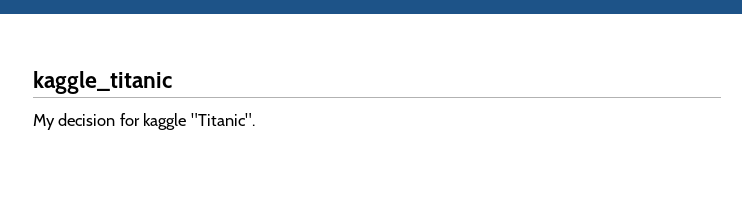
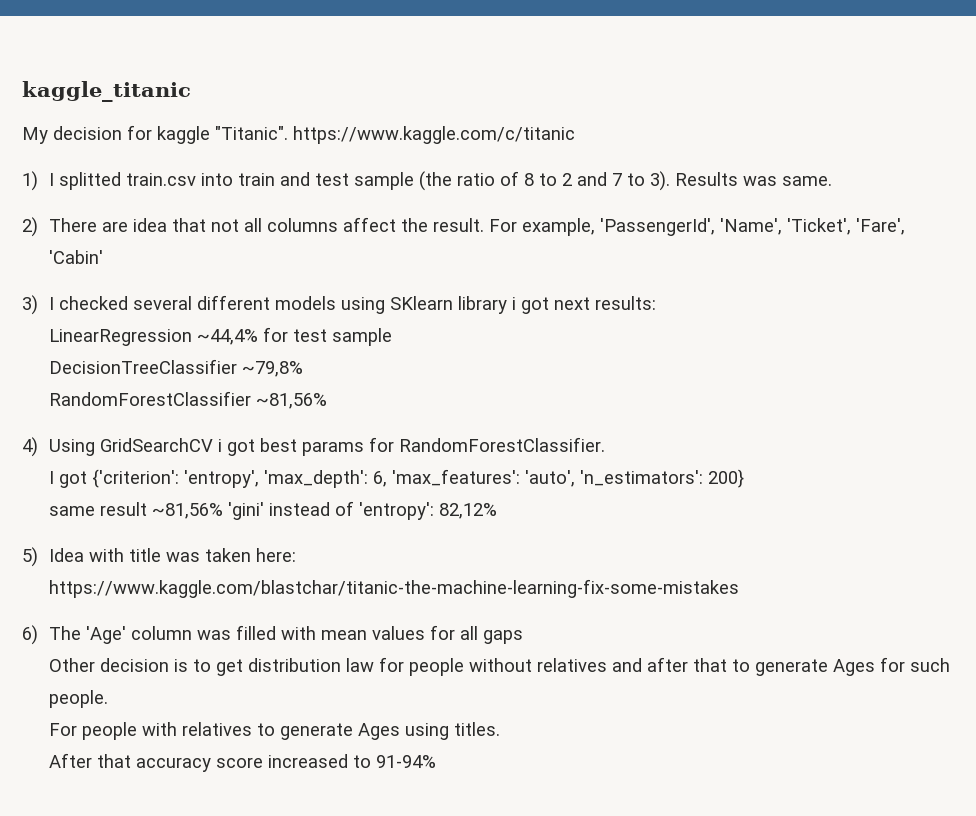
(255, 119) none -> [293,126,575,144] [22,171,833,191] [22,217,906,237] [49,250,104,264] [22,295,657,315] [49,327,393,346] [49,359,304,377] [49,391,328,409] [22,437,606,457] [49,469,745,488] [49,501,498,520] [22,547,297,567] [49,579,740,598] [22,625,524,645] [49,657,951,676] [49,690,109,708] [49,722,501,740] [49,753,437,772] https://www.kaggle.com/c/titanic // 1) I splitted train.csv into train and test sample (the ratio of 8 to 2 and 7 to 3). Results was same. // 2) There are idea that not all сolumns affect the result. For example, 'PassengerId', 'Name', 'Ticket', 'Fare', 'Cabin' // 3) I checked several different models using SKlearn library i got next results: // LinearRegression ~44,4% for test sample // DecisionTreeClassifier ~79,8% // RandomForestClassifier ~81,56% // 4) Using GridSearchCV i got best params for RandomForestClassifier. // I got {'criterion': 'entropy', 'max_depth': 6, 'max_features': 'auto', 'n_estimators': 200} // same result ~81,56% 'gini' instead of 'entropy': 82,12% // 5) Idea with title was taken here: https://www.kaggle.com/blastchar/titanic-the-machine-learning-fix-some-mistakes // 6) The 'Age' column was filled with mean values for all gaps // Other decision is to get distribution law for people without relatives and after that to generate Ages for such people. // For people with relatives to generate Ages using titles. // After that accuracy score increased to 91-94%

